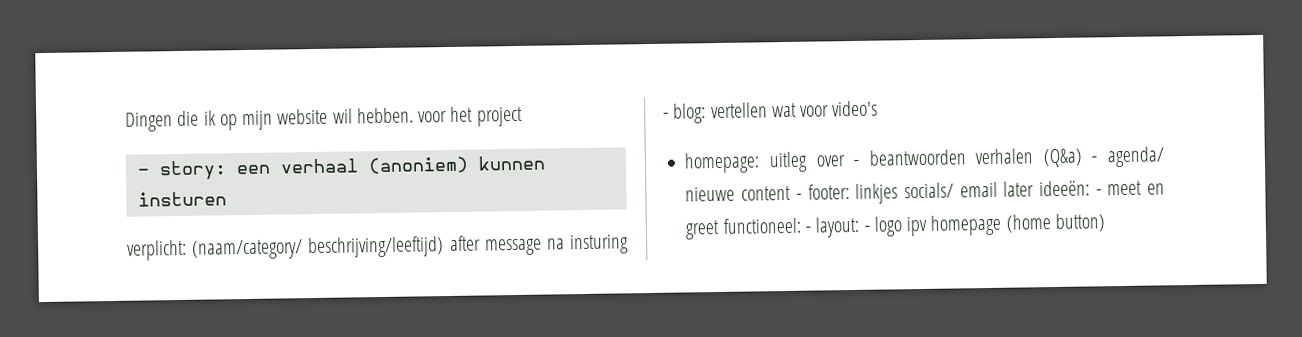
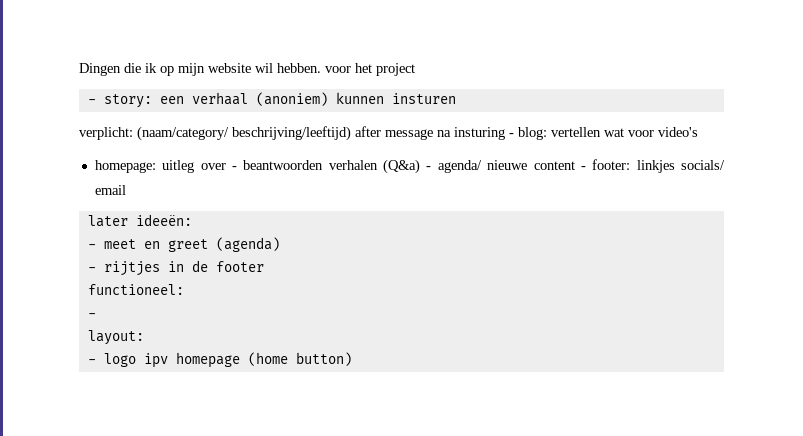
(998, 189) none -> (126, 190) //
(1090, 188) none -> (192, 220) //
(721, 229) none -> [215,237,280,252] [87,260,264,276] (agenda) // - rijtjes in de footer //
[804,226,811,233] - -> [87,313,96,318] // - //
(861, 227) none -> (144, 337) //

